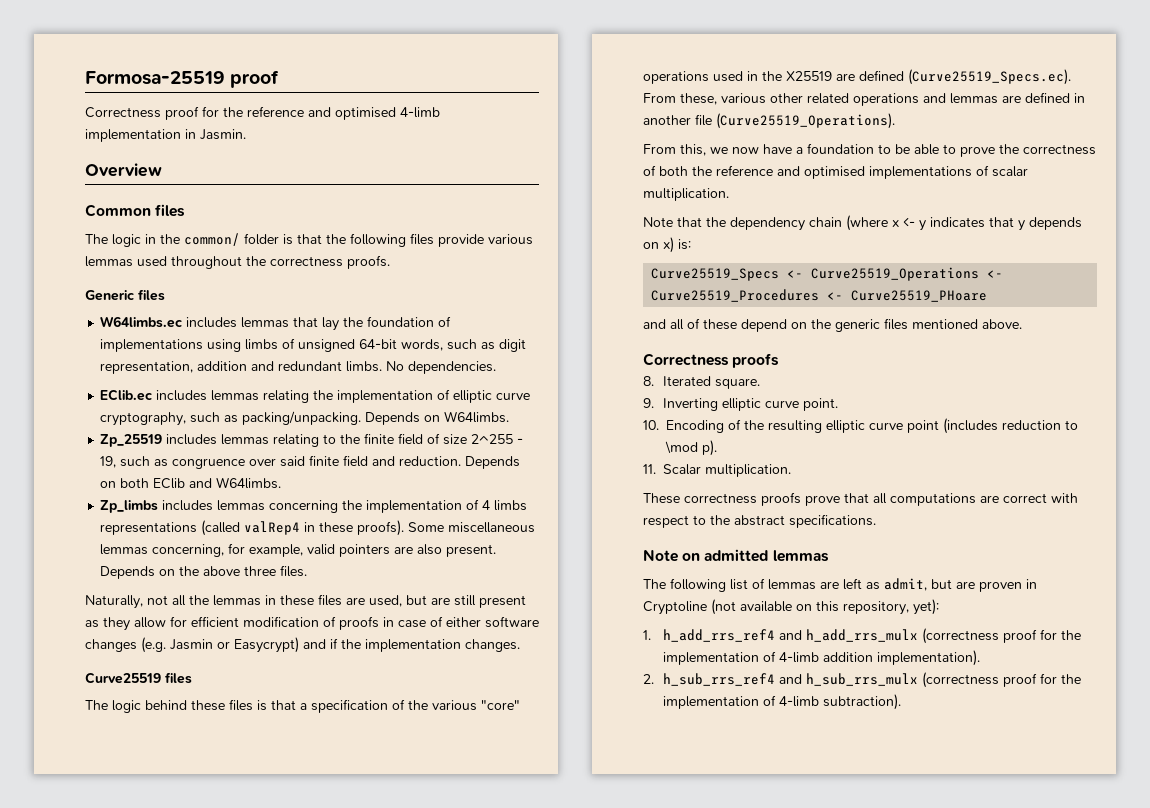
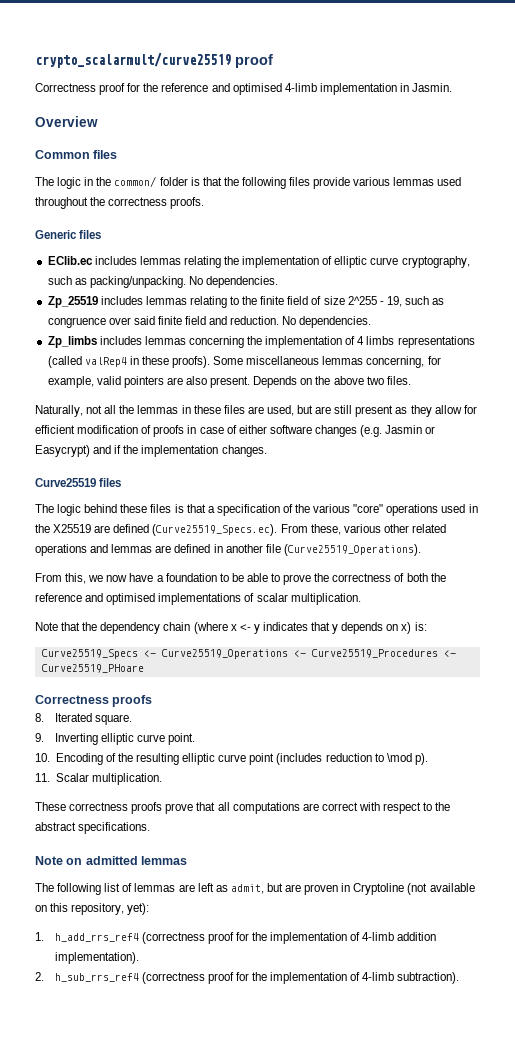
[85,71,225,85] Formosa-25519 -> [35,52,231,68] crypto_scalarmult/curve25519
[100,316,452,331] [100,338,527,352] [100,361,497,374] // W64limbs.ec includes lemmas that lay the foundation of implementations using limbs of unsigned 64-bit words, such as digit representation, addition and redundant limbs. No dependencies. -> (102, 234) none
[365,411,510,425] Depends on W64limbs. -> [188,276,279,288] No dependencies.
[465,456,521,469] [100,477,282,489] Depends on both EClib and W64limbs. -> [282,316,372,328] No dependencies.
[244,566,277,576] three -> [366,376,384,385] two
[643,318,1022,332] // and all of these depend on the generic files mentioned above. -> (144, 668) none
[779,629,919,642] and h_add_rrs_mulx -> (139, 937) none
[779,673,919,686] and h_sub_rrs_mulx -> (139, 977) none

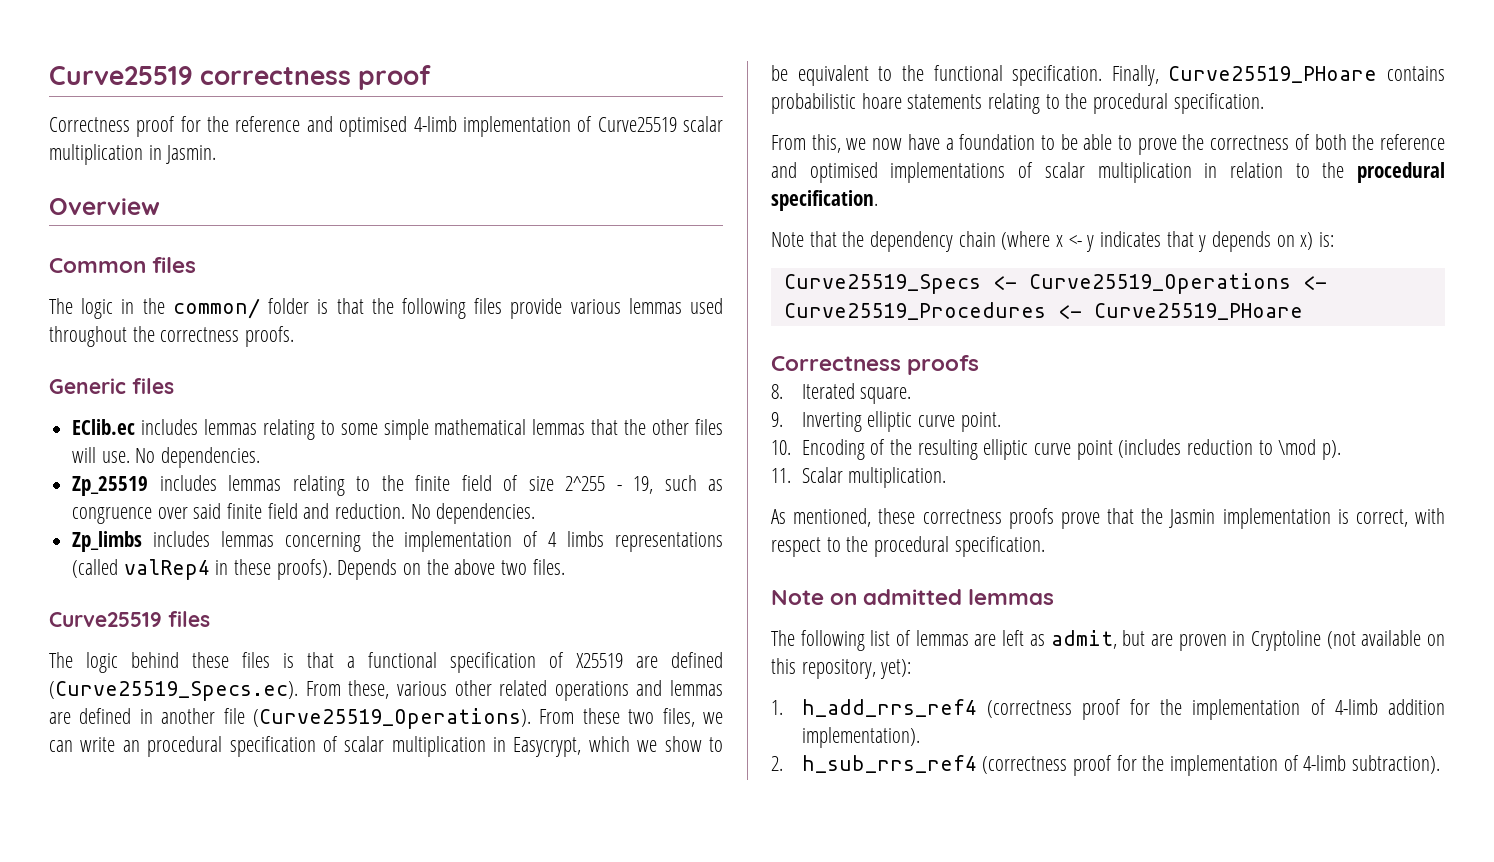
[35,52,231,68] crypto_scalarmult/curve25519 -> [49,66,352,85] Curve25519 correctness
(397, 89) none -> [577,116,724,132] [49,144,143,165] of Curve25519 scalar multiplication
[224,256,470,268] [47,276,186,288] the implementation of elliptic curve cryptography, such as packing/unpacking. -> [320,419,723,440] [72,447,130,463] to some simple mathematical lemmas that the other files will use.
[213,356,441,368] [47,376,251,388] Some miscellaneous lemmas concerning, for example, valid pointers are also present. -> (332, 569) none
[35,405,477,417] [35,425,436,437] [35,445,267,457] // Naturally, not all the lemmas in these files are used, but are still present as they allow for efficient modification of proofs in case of either software changes (e.g. Jasmin or Easycrypt) and if the implementation changes. -> (565, 567) none
[216,504,478,516] [35,524,50,533] specification of the various "core" operations used in the -> [368,652,564,673] functional specification of
(421, 550) none -> [539,708,723,727] [49,736,723,757] [771,65,1445,86] [771,93,1264,114] From these two files, we can write an procedural specification of scalar multiplication in Easycrypt, which we show to be equivalent to the functional specification. Finally, Curve25519_PHoare contains probabilistic hoare statements relating to the procedural specification.
[290,593,361,605] multiplication. -> [1097,162,1445,183] [771,190,878,211] multiplication in relation to the procedural specification.
[35,802,66,811] These -> [771,508,916,527] As mentioned, these
[217,802,358,814] all computations are correct -> [1141,508,1408,529] the Jasmin implementation is correct,
[35,822,151,834] abstract specifications. -> [874,536,1045,557] procedural specification.

